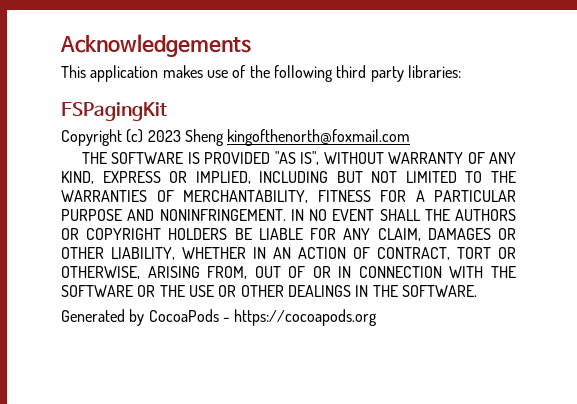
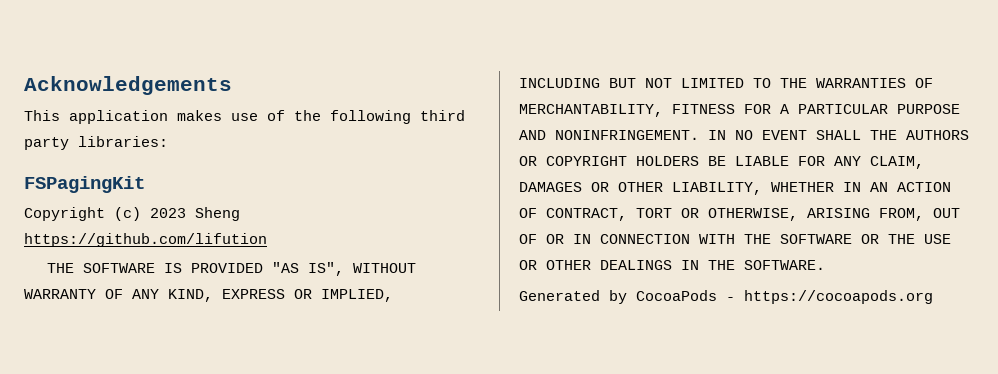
[227,129,411,146] kingofthenorth@foxmail.com -> [24,233,267,247] https://github.com/lifution

